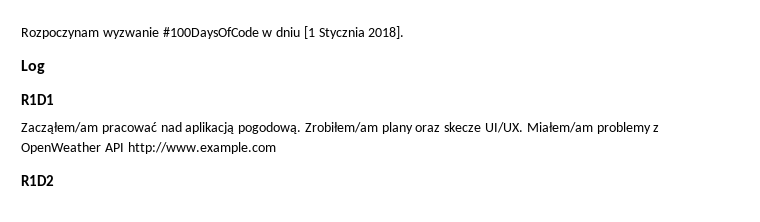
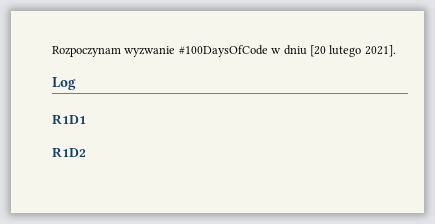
[303,26,405,39] [1 Stycznia 2018]. -> [309,45,396,57] [20 lutego 2021].
[21,122,660,134] [21,142,276,154] // Zacząłem/am pracować nad aplikacją pogodową. Zrobiłem/am plany oraz skecze UI/UX. Miałem/am problemy z OpenWeather API http://www.example.com -> (86, 119) none

